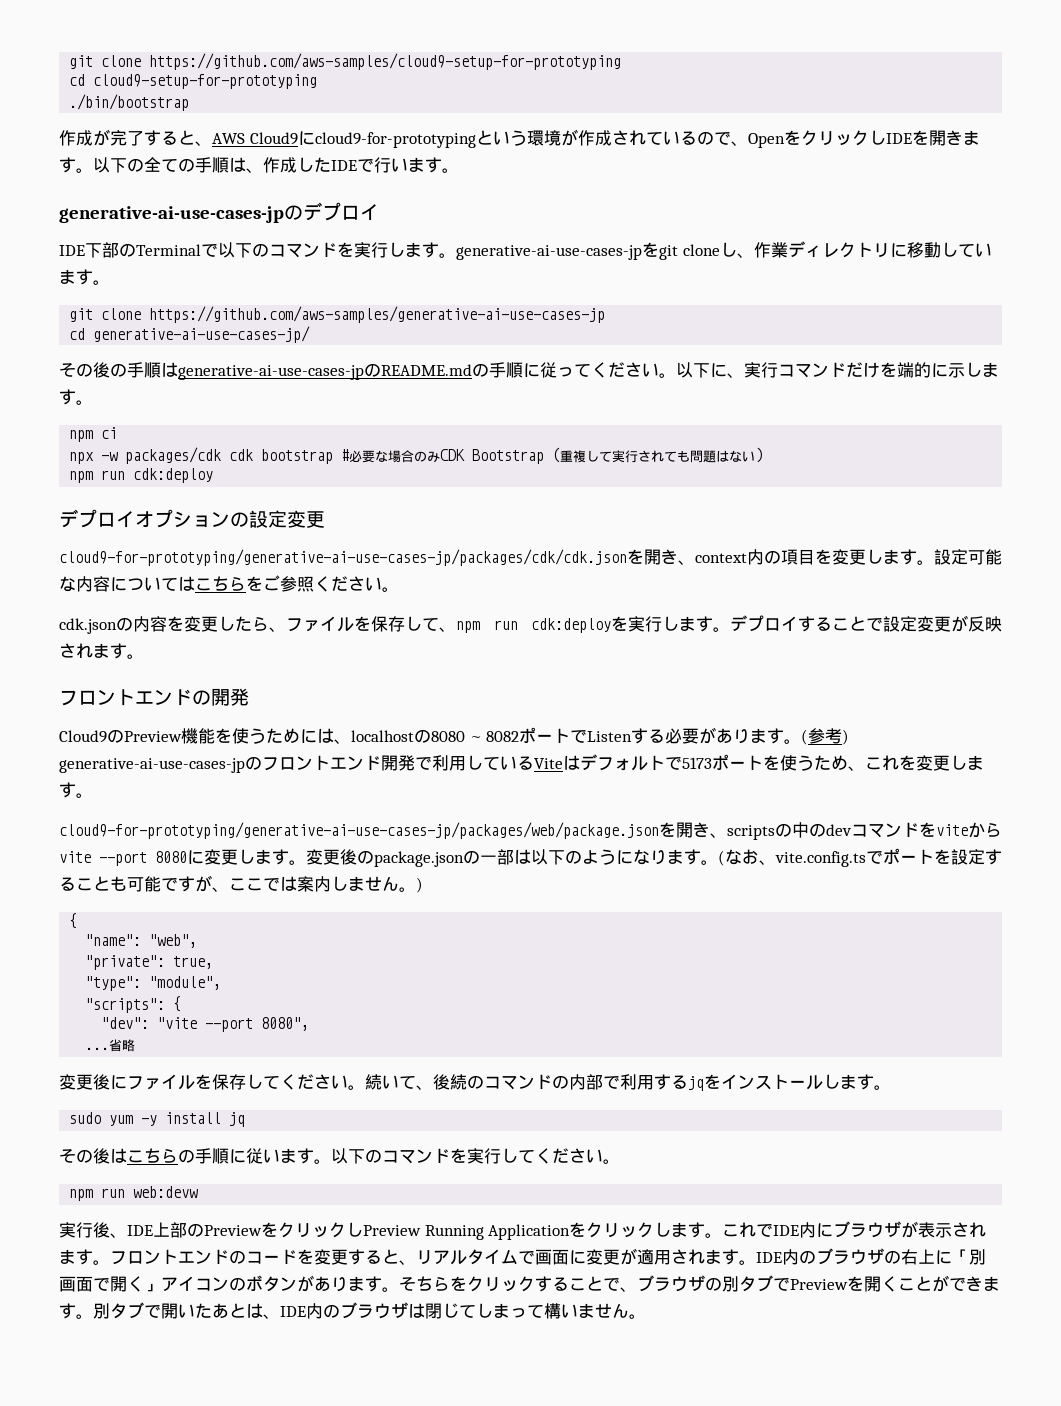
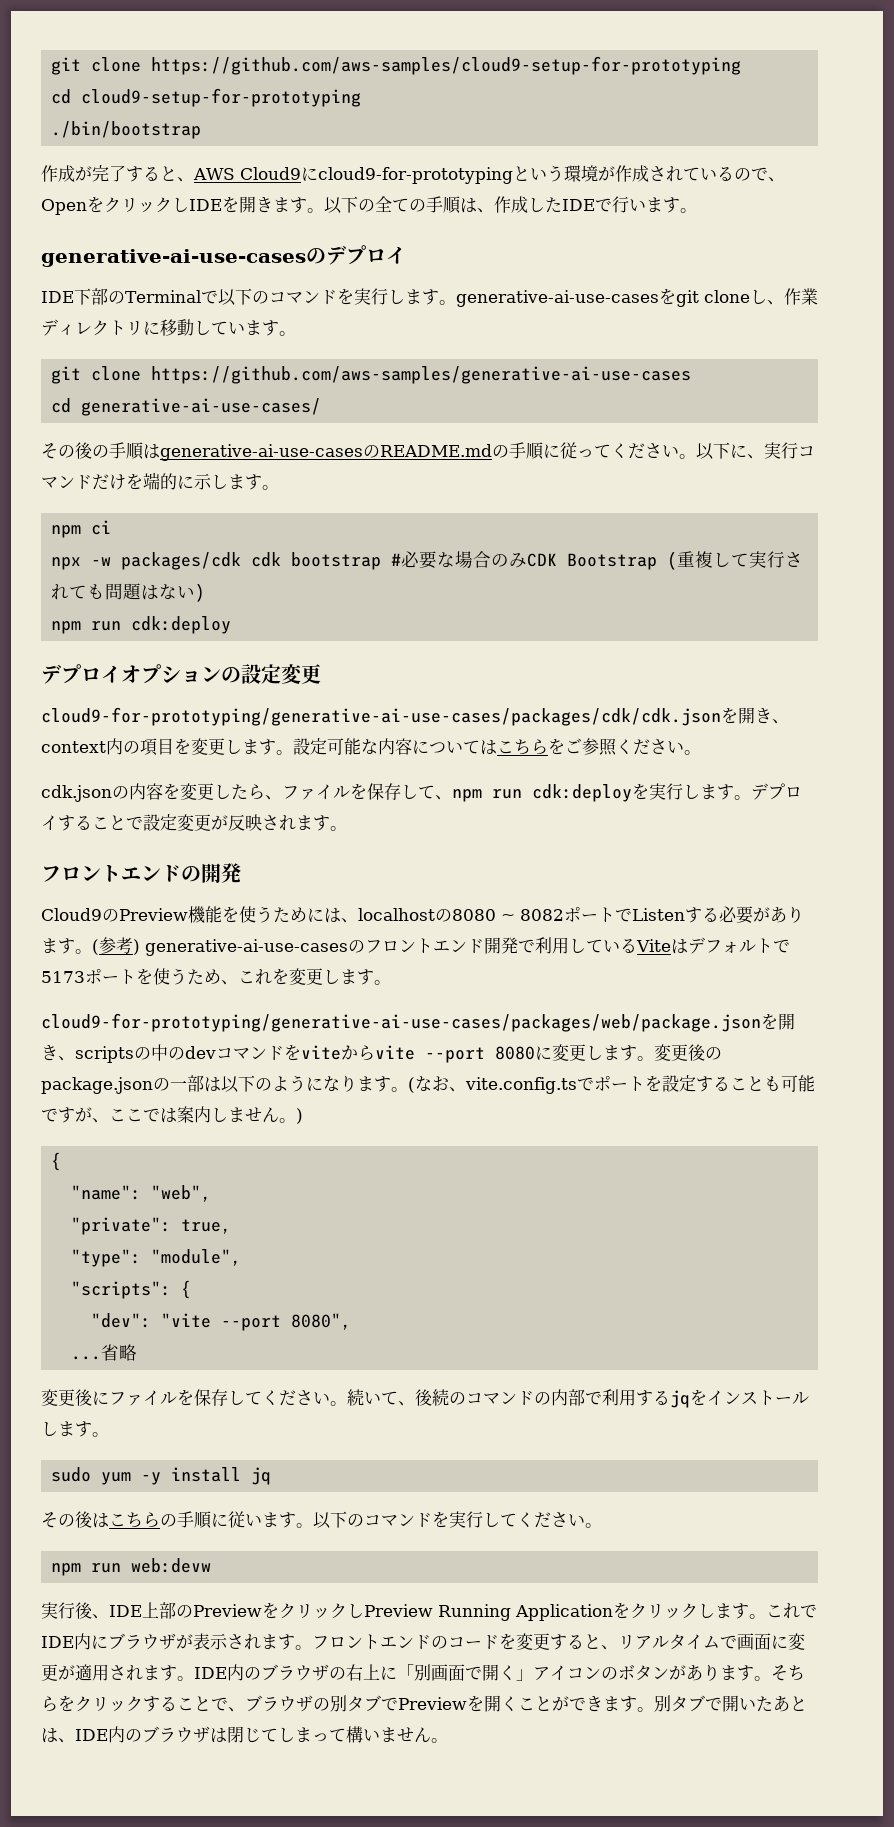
[59,206,284,223] generative-ai-use-cases-jp -> [41,249,306,267] generative-ai-use-cases
[456,245,642,260] generative-ai-use-cases-jp -> [455,290,659,307] generative-ai-use-cases
[149,306,606,323] [69,326,311,343] https://github.com/aws-samples/generative-ai-use-cases-jp // cd generative-ai-use-cases-jp/ -> [151,366,692,384] [51,398,322,416] https://github.com/aws-samples/generative-ai-use-cases // cd generative-ai-use-cases/
[178,365,364,380] generative-ai-use-cases-jp -> [160,444,363,461] generative-ai-use-cases
[59,549,627,566] cloud9-for-prototyping/generative-ai-use-cases-jp/packages/cdk/cdk.json -> [41,707,721,726] cloud9-for-prototyping/generative-ai-use-cases/packages/cdk/cdk.json
[59,758,245,773] generative-ai-use-cases-jp -> [145,939,348,956] generative-ai-use-cases
[59,822,659,839] cloud9-for-prototyping/generative-ai-use-cases-jp/packages/web/package.json -> [41,1013,761,1032] cloud9-for-prototyping/generative-ai-use-cases/packages/web/package.json

